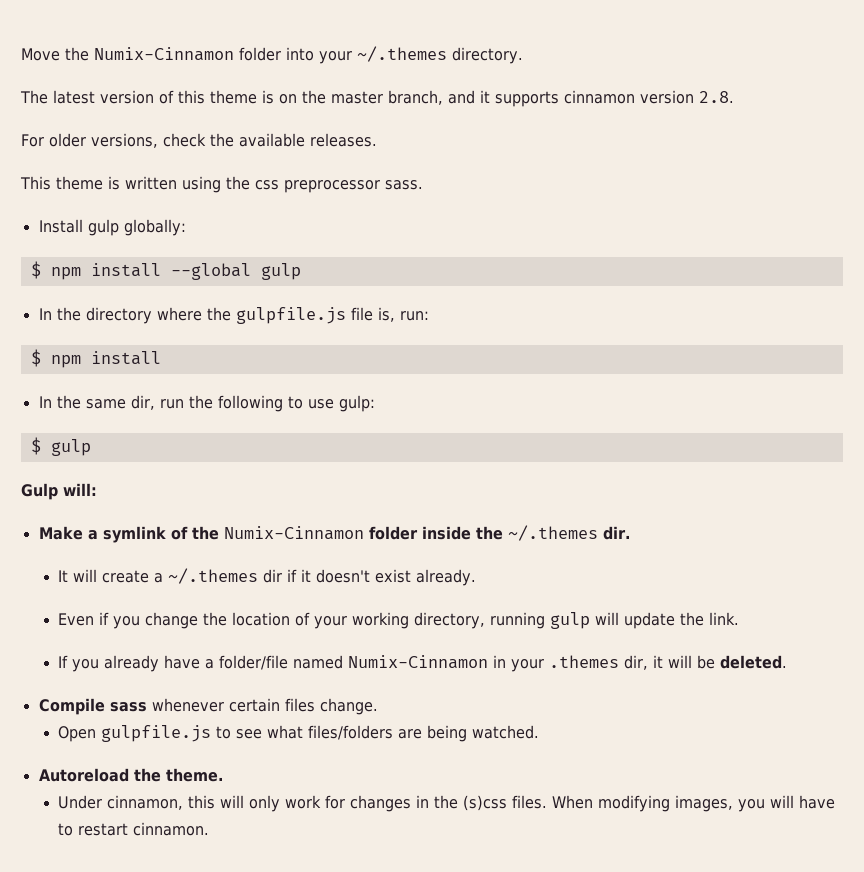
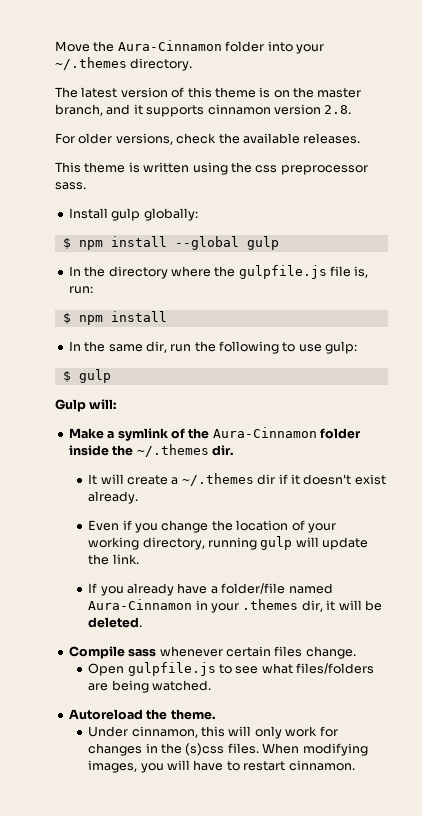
[94,47,234,61] Numix-Cinnamon -> [117,40,222,51] Aura-Cinnamon
[223,526,364,540] Numix-Cinnamon -> [212,427,317,438] Aura-Cinnamon
[348,655,489,669] Numix-Cinnamon -> [88,599,193,610] Aura-Cinnamon

